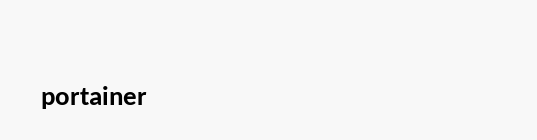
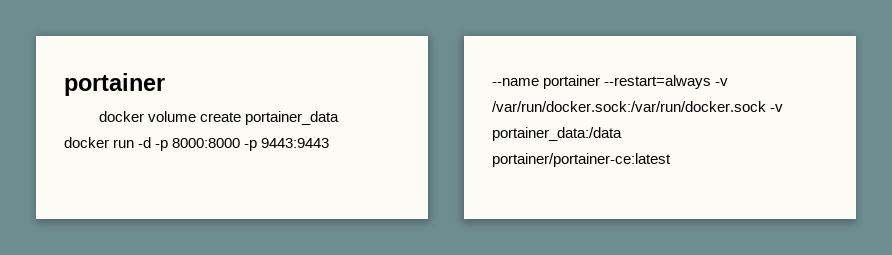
[41,86,147,109] portainer -> [64,73,165,96] [99,111,340,125] [64,137,330,151] [492,75,729,89] [492,101,784,112] [492,127,622,141] [492,153,671,167] portainer // docker volume create portainer_data docker run -d -p 8000:8000 -p 9443:9443 --name portainer --restart=always -v /var/run/docker.sock:/var/run/docker.sock -v portainer_data:/data portainer/portainer-ce:latest

